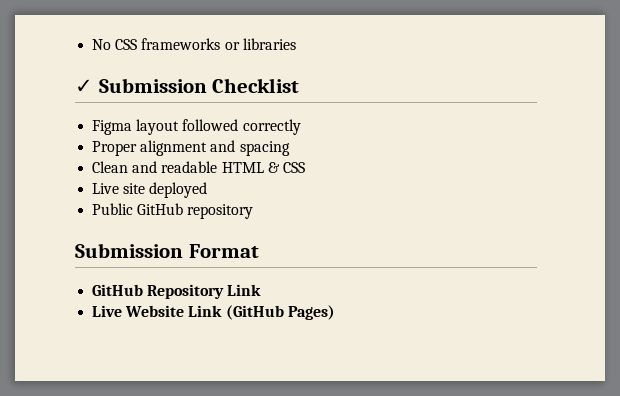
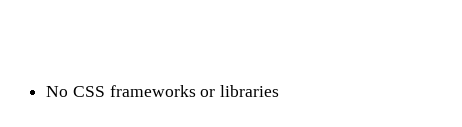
[75,78,300,93] [92,119,301,135] [92,140,290,156] [92,161,305,173] [92,182,208,198] [92,203,254,219] [75,243,259,258] [92,284,262,299] [92,305,335,320] // ✓ Submission Checklist // Figma layout followed correctly // Proper alignment and spacing // Clean and readable HTML & CSS // Live site deployed // Public GitHub repository // Submission Format // GitHub Repository Link // Live Website Link (GitHub Pages) -> (280, 91) none

